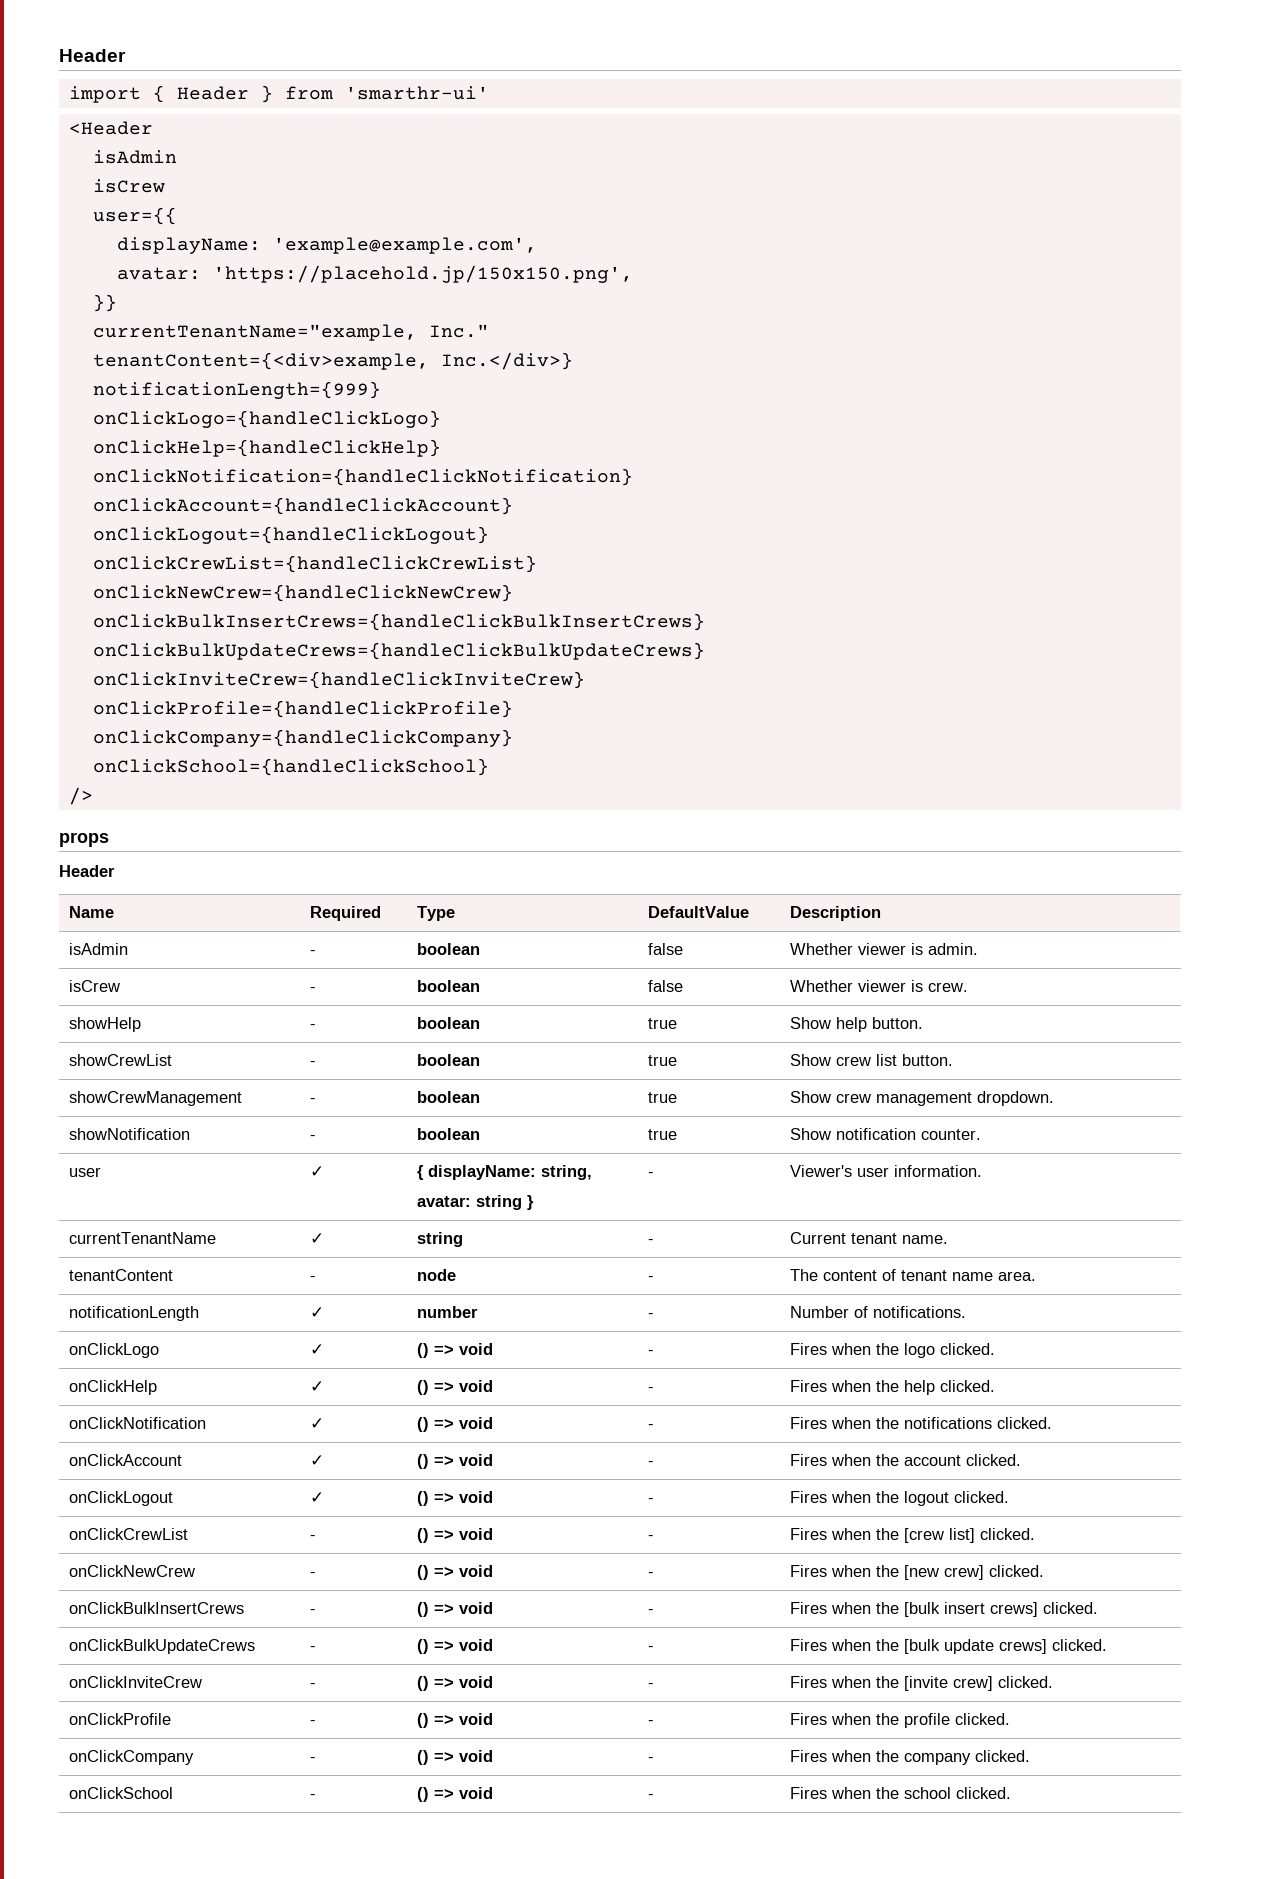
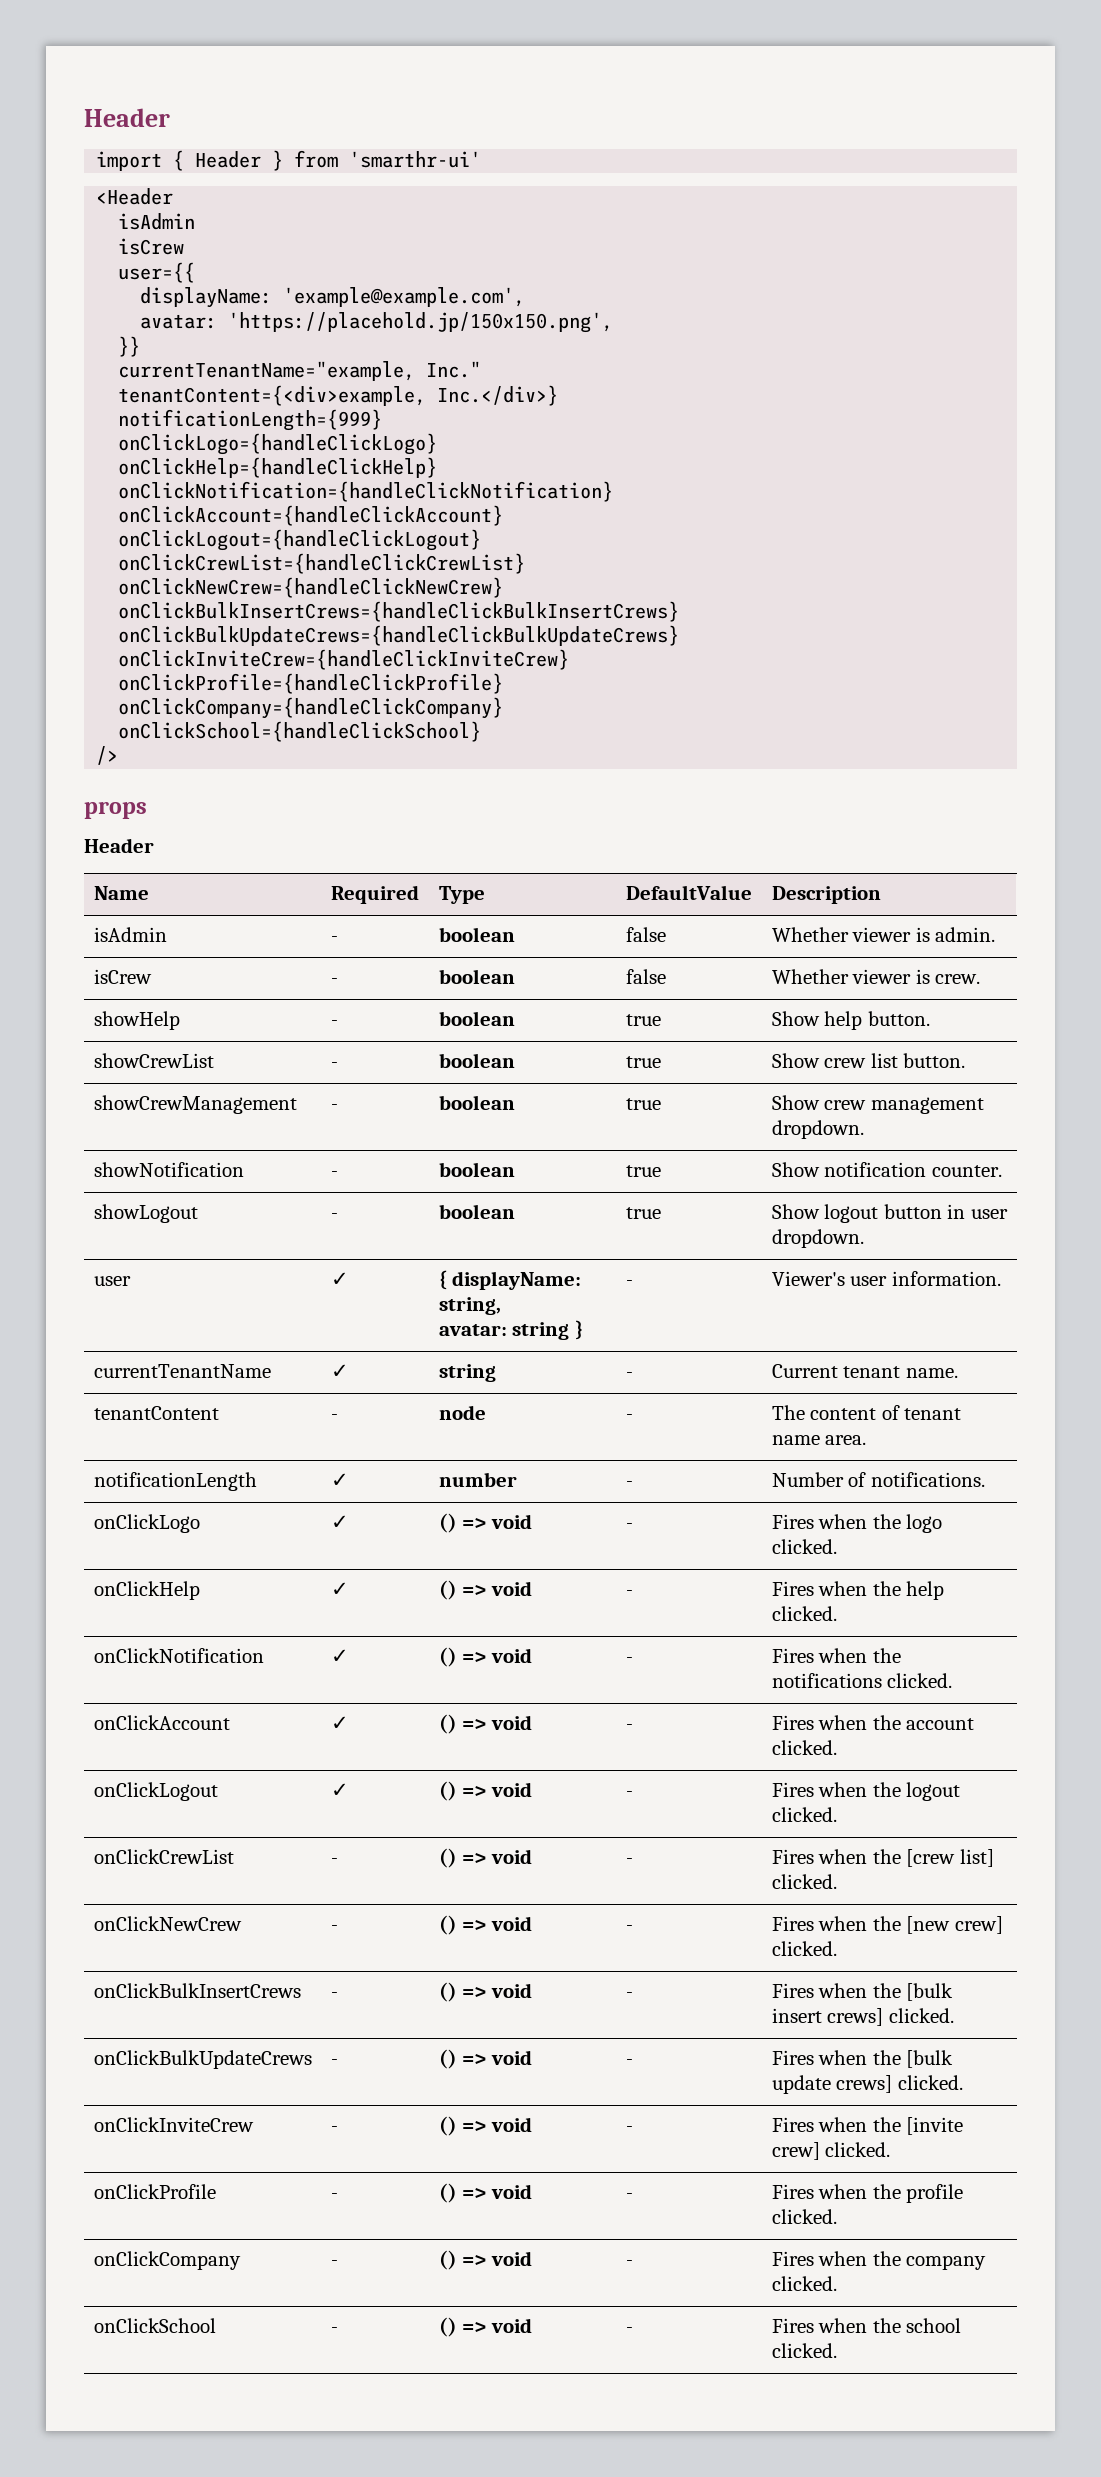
(982, 1134) none -> [93,1204,198,1223] [330,1213,338,1219] [438,1204,515,1219] [625,1207,661,1219] [771,1204,1008,1223] [771,1229,864,1248] // showLogout | - | boolean | true | Show logout button in user dropdown.

